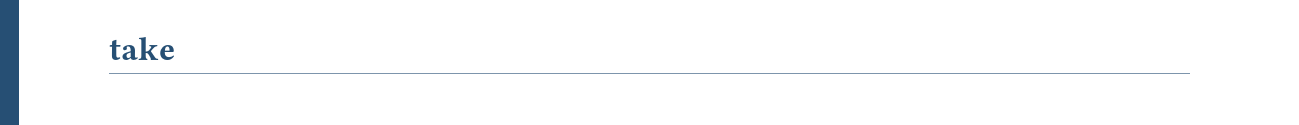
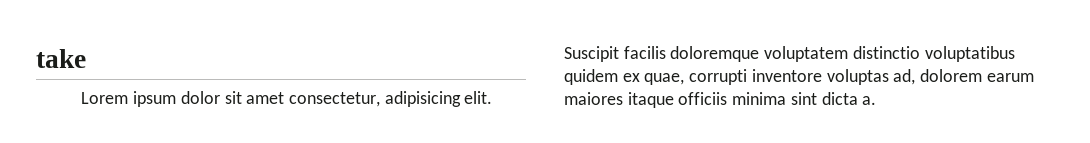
(175, 48) none -> [81,91,493,107] [564,46,1015,62] [564,69,1034,85] [564,92,877,108] // Lorem ipsum dolor sit amet consectetur, adipisicing elit. Suscipit facilis doloremque voluptatem distinctio voluptatibus quidem ex quae, corrupti inventore voluptas ad, dolorem earum maiores itaque officiis minima sint dicta a.

